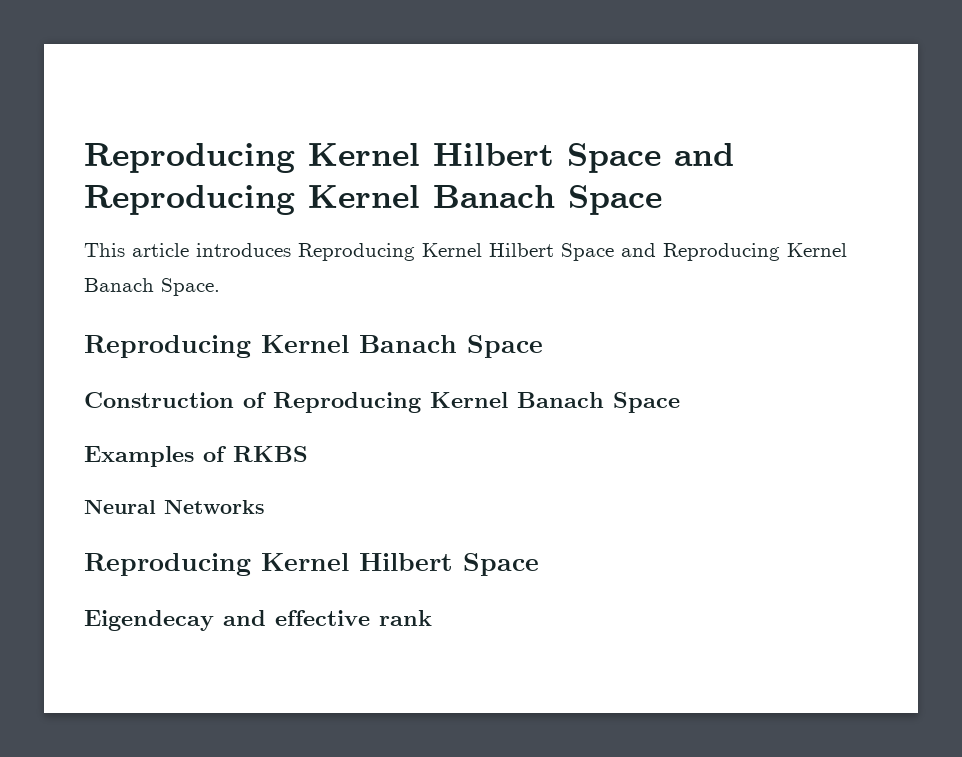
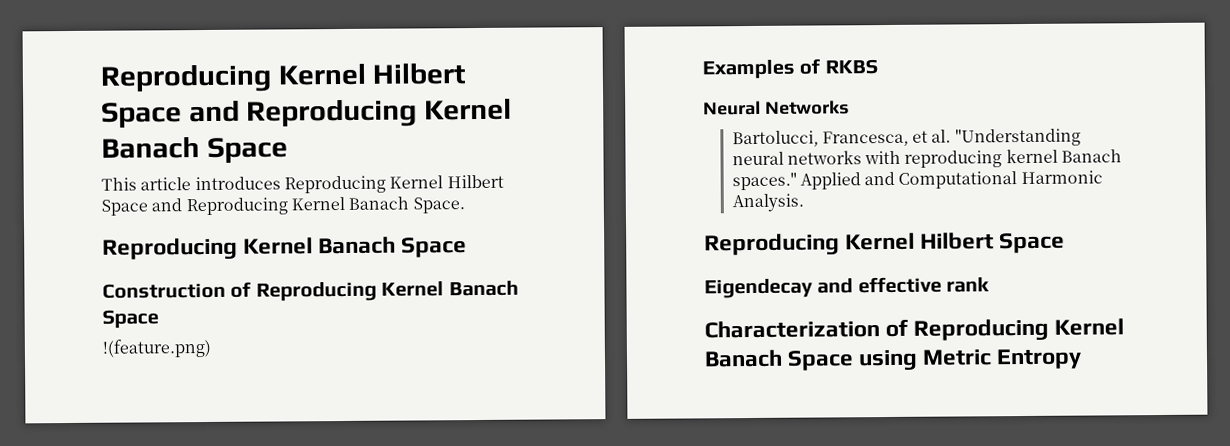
(680, 402) none -> [102,338,211,358] // !(feature.png)
(265, 506) none -> [731,128,1081,148] [731,148,1123,168] [731,170,1103,191] [731,193,804,213] // Bartolucci, Francesca, et al. "Understanding neural networks with reproducing kernel Banach spaces." Applied and Computational Harmonic Analysis.
(432, 618) none -> [704,318,1125,341] [704,348,1083,371] // Characterization of Reproducing Kernel Banach Space using Metric Entropy

